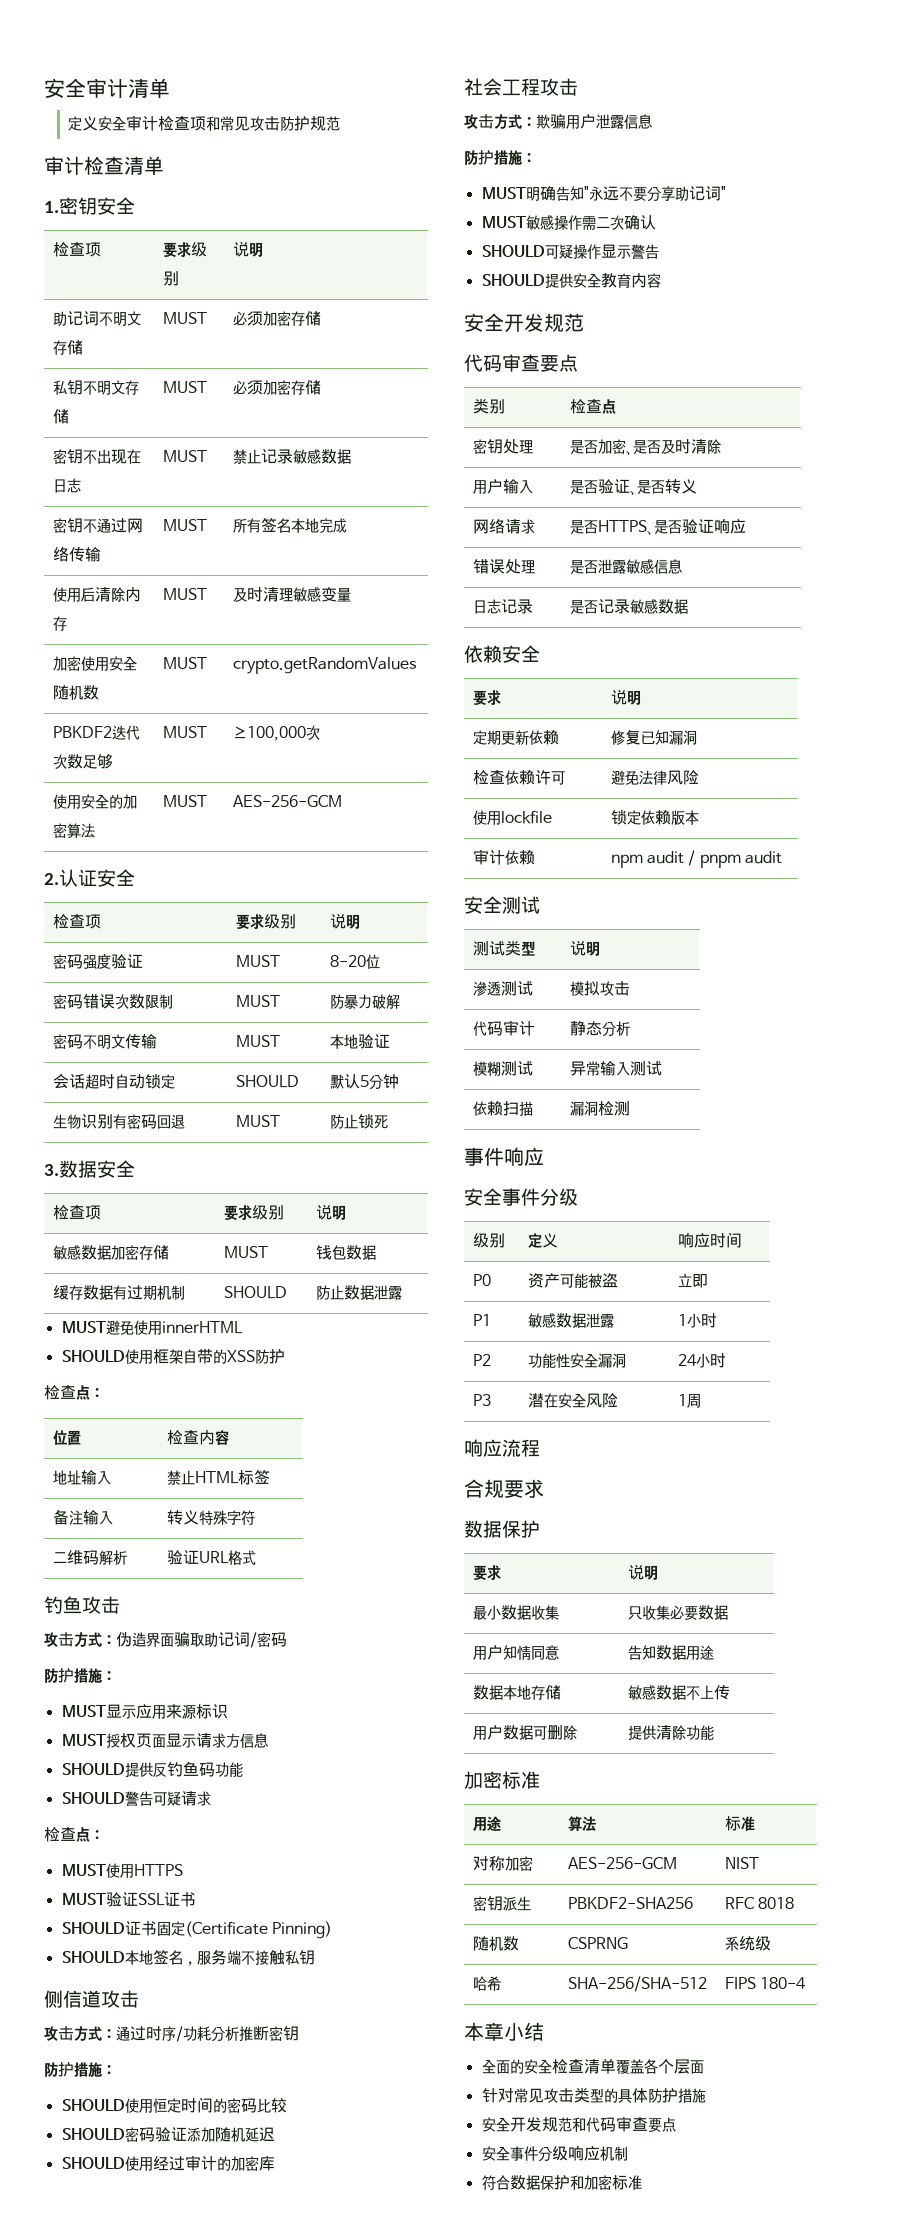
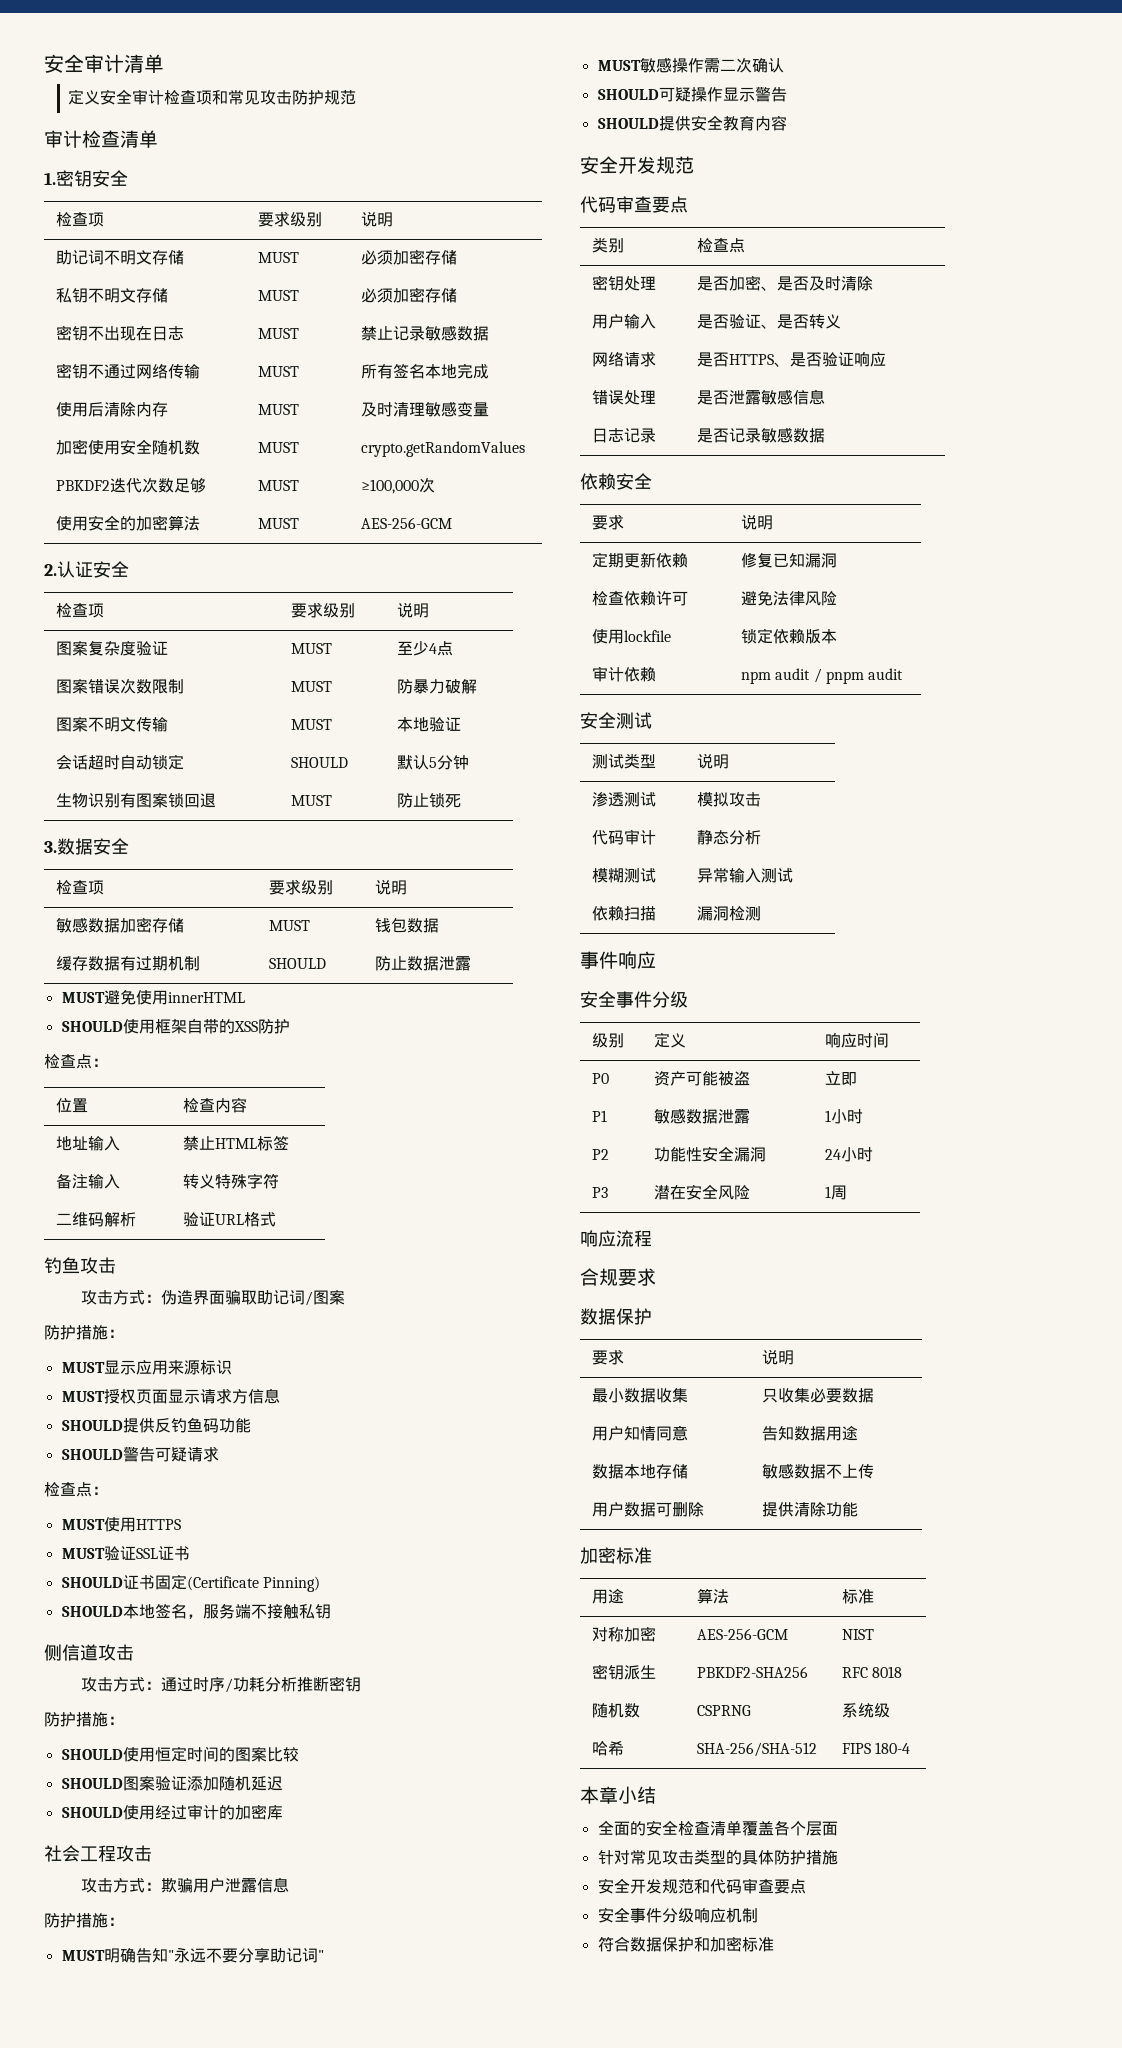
[52,954,97,969] 密码强 -> [56,641,121,656] 图案复杂
[329,954,380,969] [52,994,83,1009] 8-20位 // 密码 -> [397,641,454,656] [56,679,89,694] 至少4点 // 图案
[52,1034,83,1049] 密码 -> [56,717,89,732] 图案
[126,1114,157,1129] 密码 -> [136,793,185,808] 图案锁
[257,1632,287,1647] 密码 -> [313,1290,346,1305] 图案
[226,2098,257,2113] 密码 -> [234,1747,267,1762] 图案
[124,2127,155,2142] 密码 -> [122,1776,155,1791] 图案

